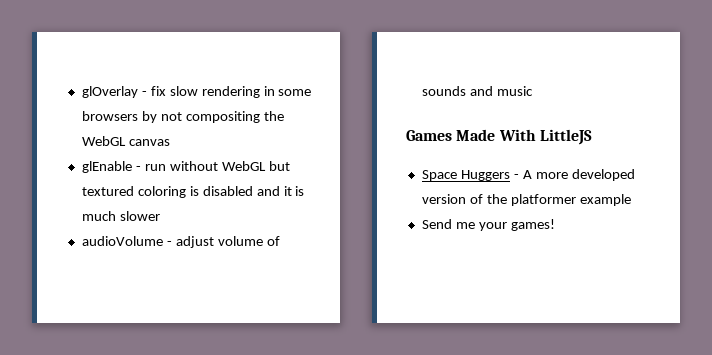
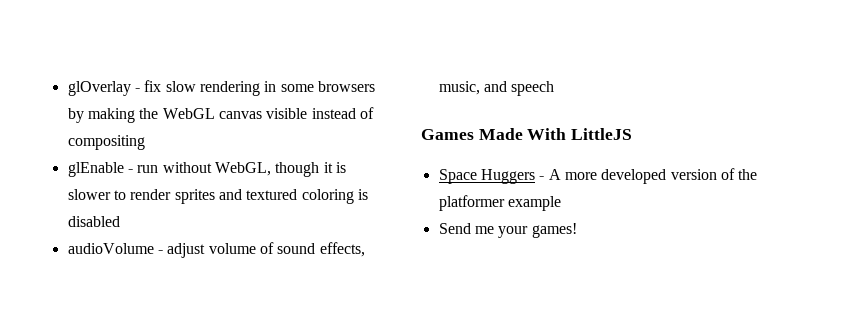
[160,111,260,123] not compositing -> [87,108,135,123] making
(170, 142) none -> [266,107,374,119] [67,135,145,150] visible instead of compositing
[221,161,290,171] WebGL but -> [214,162,346,177] [67,189,242,204] WebGL, though it is slower to render sprites and
[256,186,305,196] [81,211,160,221] and it is much slower -> (120, 221) none
[421,86,533,96] sounds and music -> [277,242,365,257] [438,81,555,96] sound effects, music, and speech

